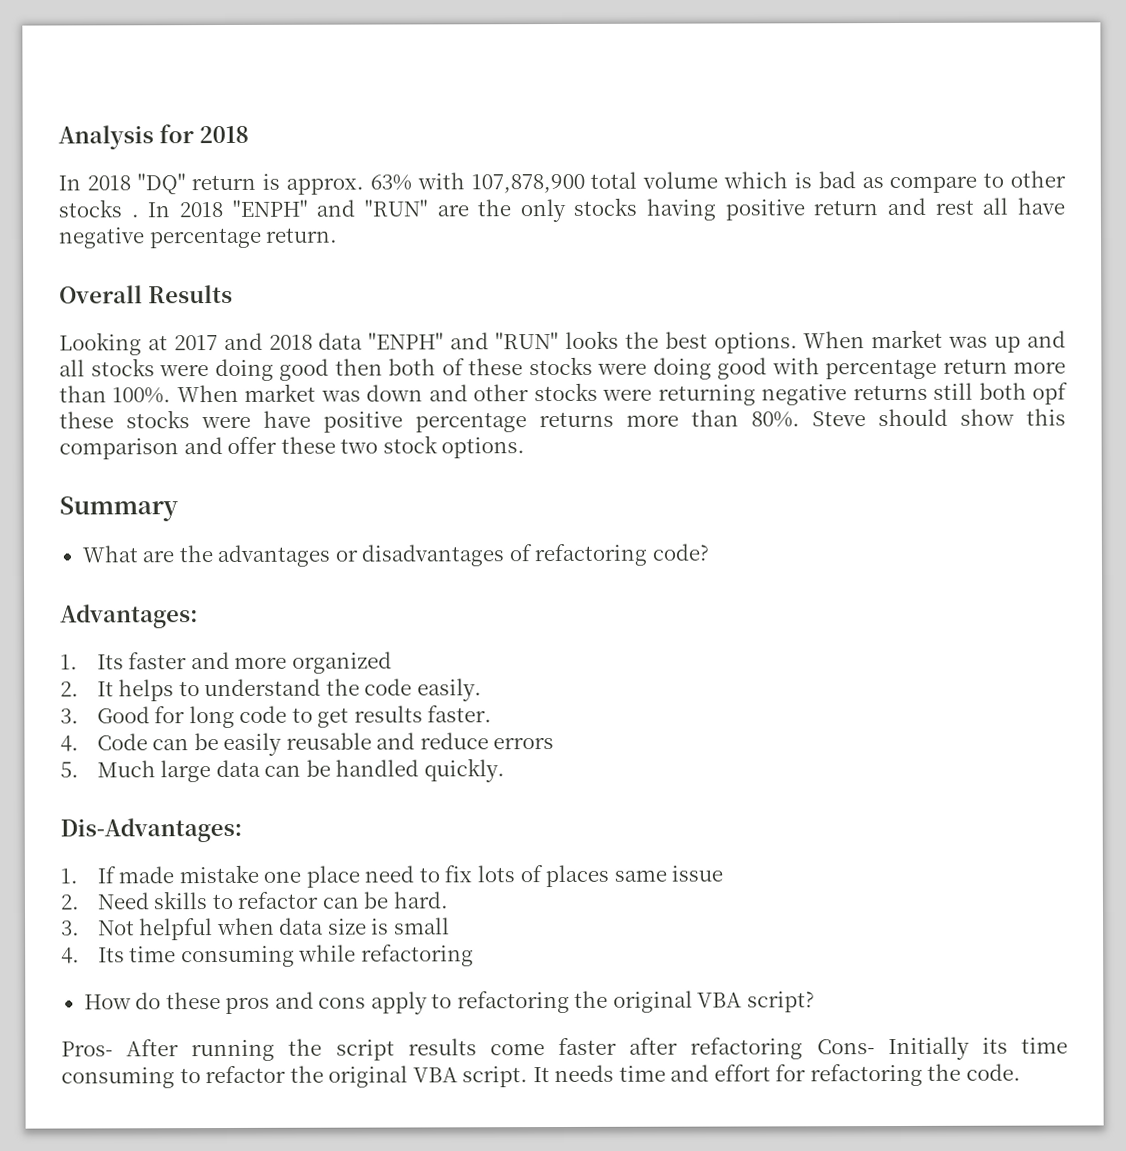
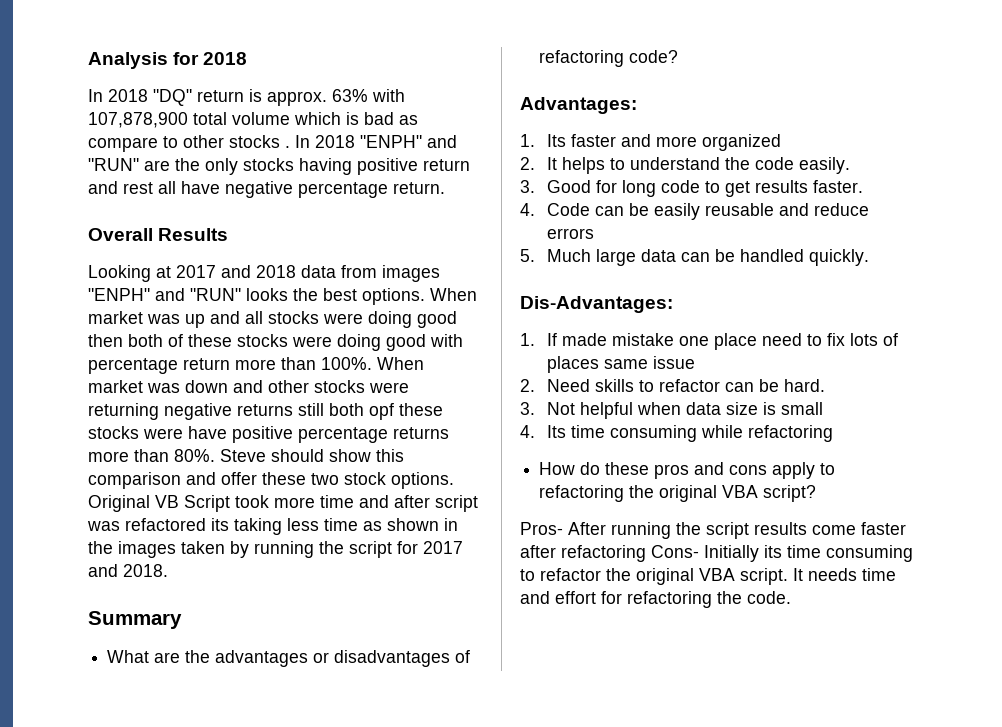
(364, 341) none -> [341,265,440,282] from images
(526, 448) none -> [88,495,478,512] [87,518,458,535] [88,541,463,558] [88,564,168,577] Original VB Script took more time and after script was refactored its taking less time as shown in the images taken by running the script for 2017 and 2018.

